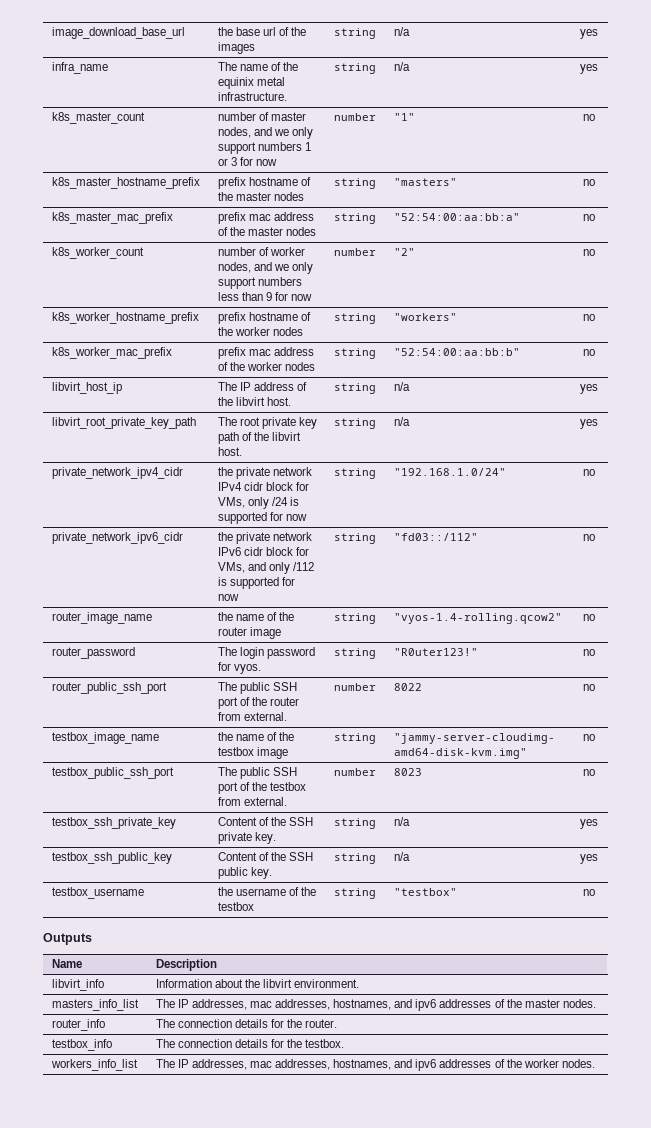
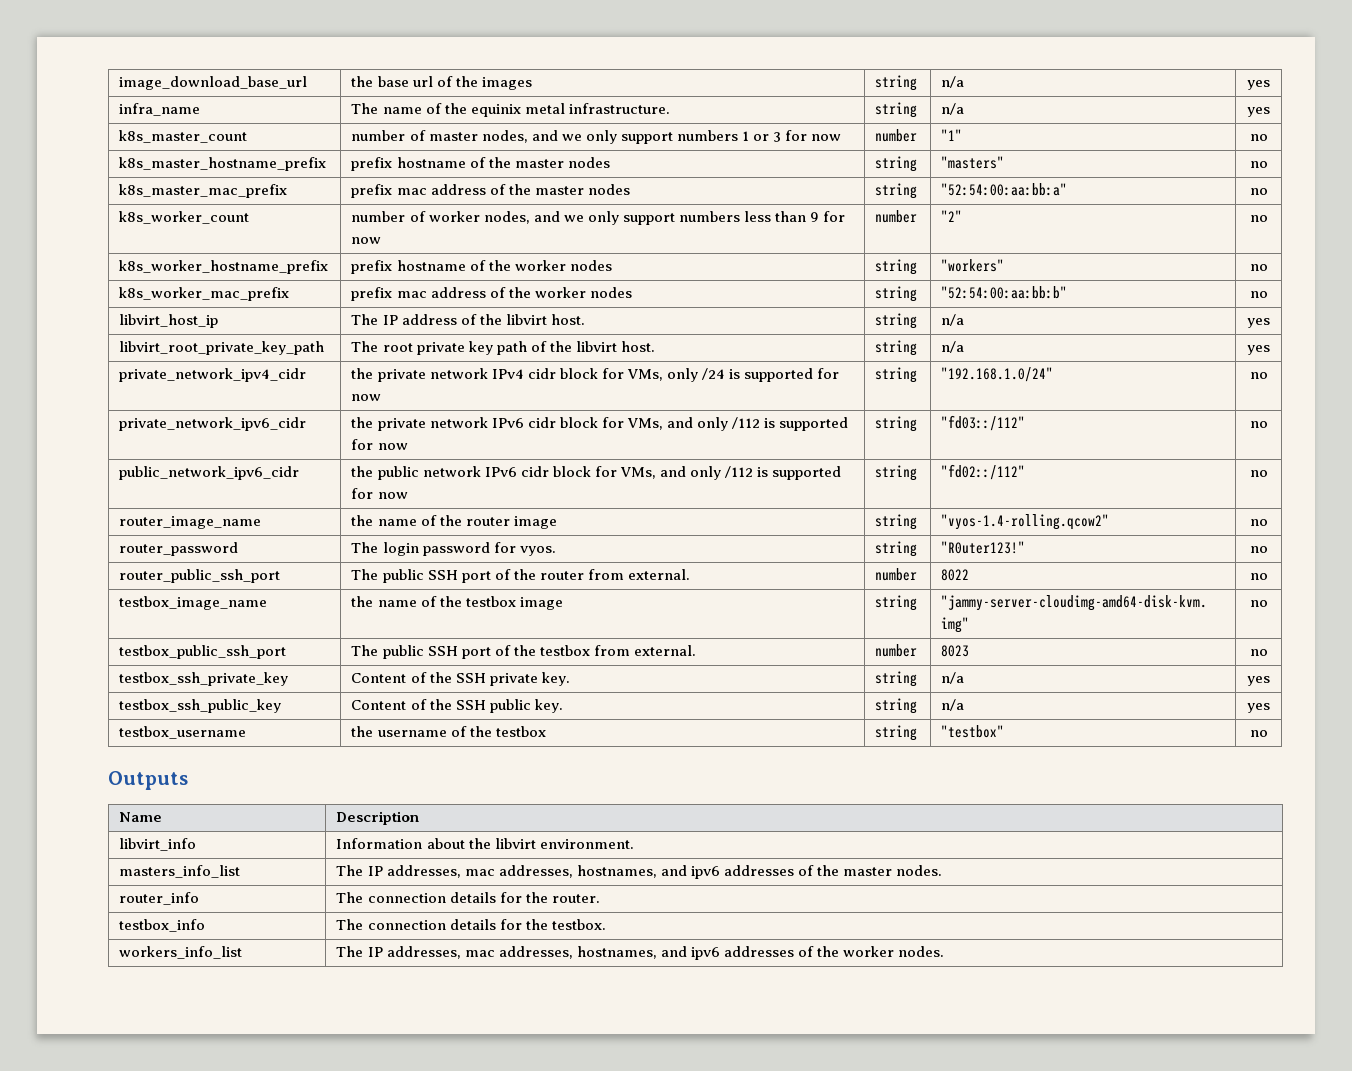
(595, 537) none -> [119,466,300,480] [351,466,842,480] [351,488,408,499] [875,465,918,481] [941,464,1026,480] [1249,470,1268,477] // public_network_ipv6_cidr | the public network IPv6 cidr block for VMs, and only /112 is supported for now | string | "fd02::/112" | no

